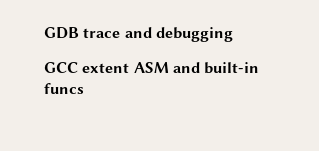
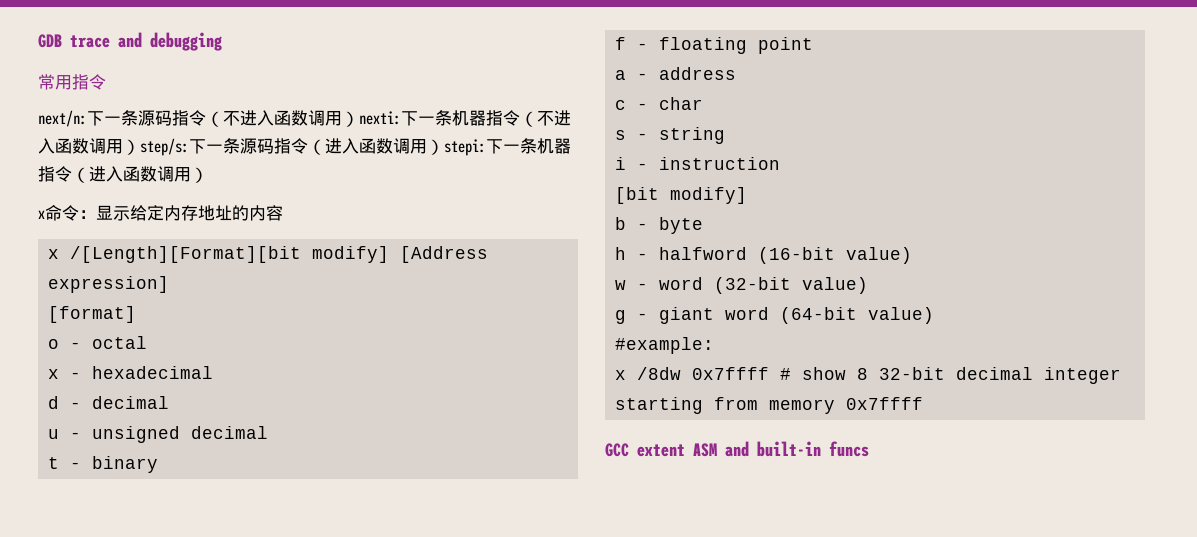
(233, 34) none -> [38,74,106,90] [38,110,571,127] [38,138,571,156] [38,166,208,183] [38,205,283,221] [47,246,488,263] [47,276,169,293] [47,306,136,323] [47,336,147,349] [47,366,213,379] [47,396,169,409] [47,426,268,443] [47,456,158,473] [614,37,813,54] [614,67,736,80] [614,97,703,110] [614,127,725,144] [614,157,780,170] [614,187,747,204] [614,217,703,234] [614,247,912,264] [614,277,868,294] [614,307,934,324] [614,337,714,354] [614,367,1121,384] [614,397,923,414] // 常用指令 // next/n:下一条源码指令（不进入函数调用）nexti:下一条机器指令（不进入函数调用）step/s:下一条源码指令（进入函数调用）stepi:下一条机器指令（进入函数调用） // x命令：显示给定内存地址的内容 // x /[Length][Format][bit modify] [Address expression] // [format] // o - octal // x - hexadecimal // d - decimal // u - unsigned decimal // t - binary // f - floating point // a - address // c - char // s - string // i - instruction // [bit modify] // b - byte // h - halfword (16-bit value) // w - word (32-bit value) // g - giant word (64-bit value) // #example: // x /8dw 0x7ffff # show 8 32-bit decimal integer starting from memory 0x7ffff

